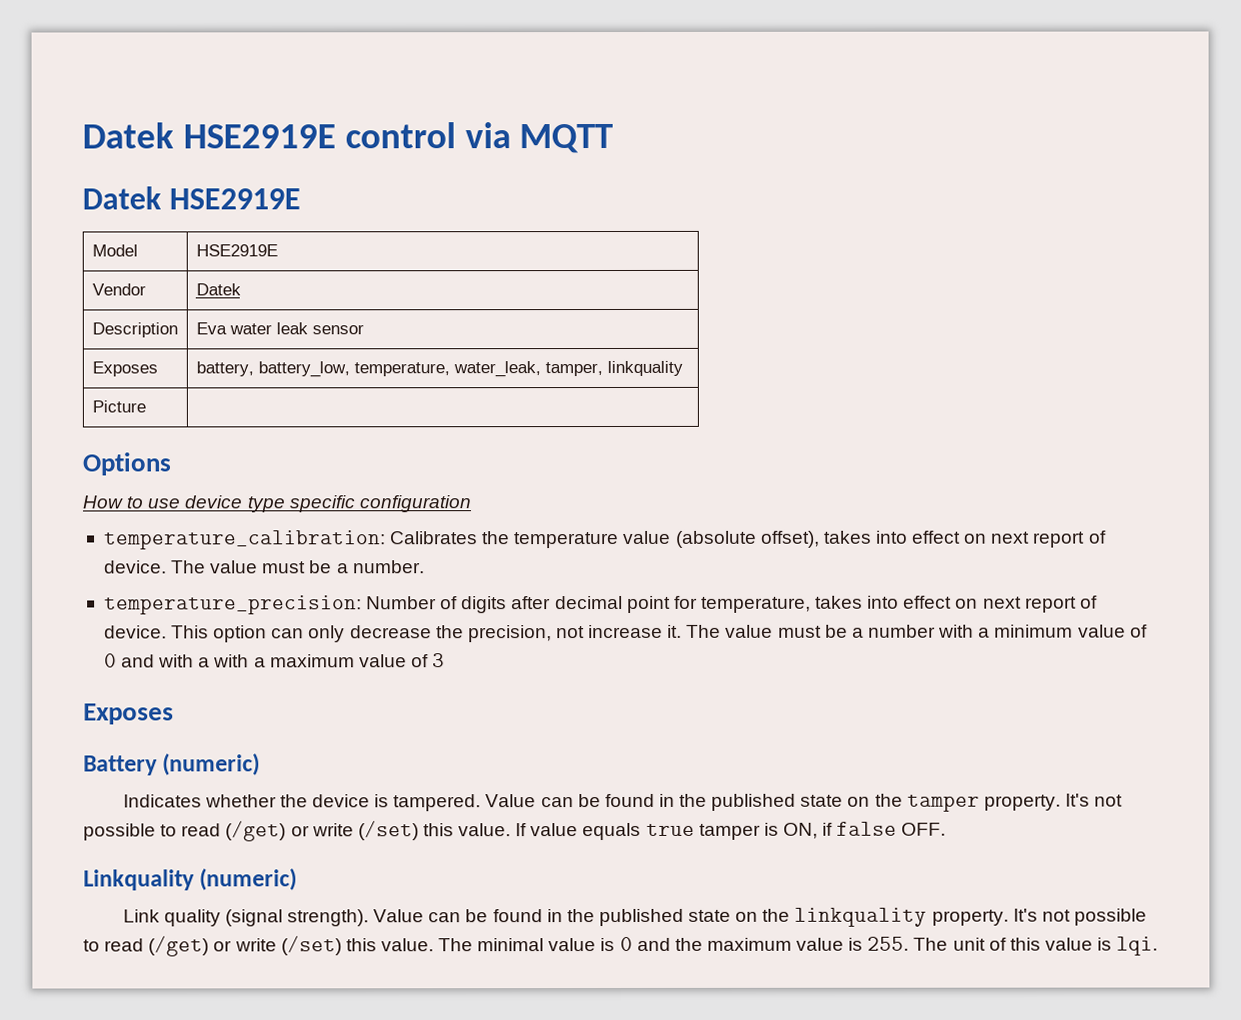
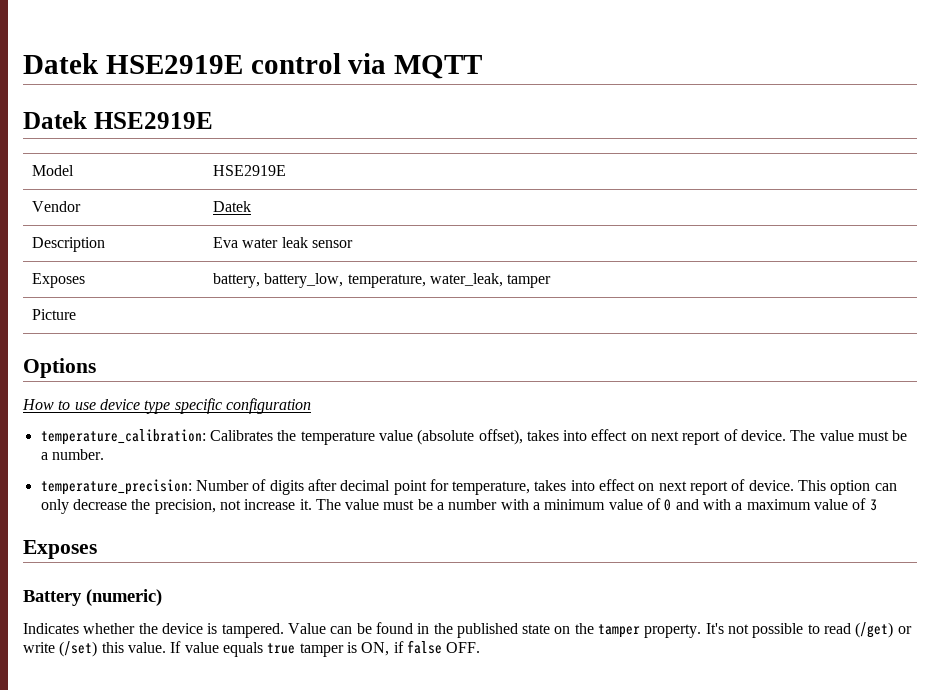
[544,360,683,377] tamper, linkquality -> [507,274,552,288] tamper
[213,654,266,668] with a -> (743, 506) none
[83,868,298,891] [122,907,1148,927] [83,935,1159,957] // Linkquality (numeric) // Link quality (signal strength). Value can be found in the published state on the linkquality property. It's not possible to read (/get) or write (/set) this value. The minimal value is 0 and the maximum value is 255. The unit of this value is lqi. -> (481, 647) none

